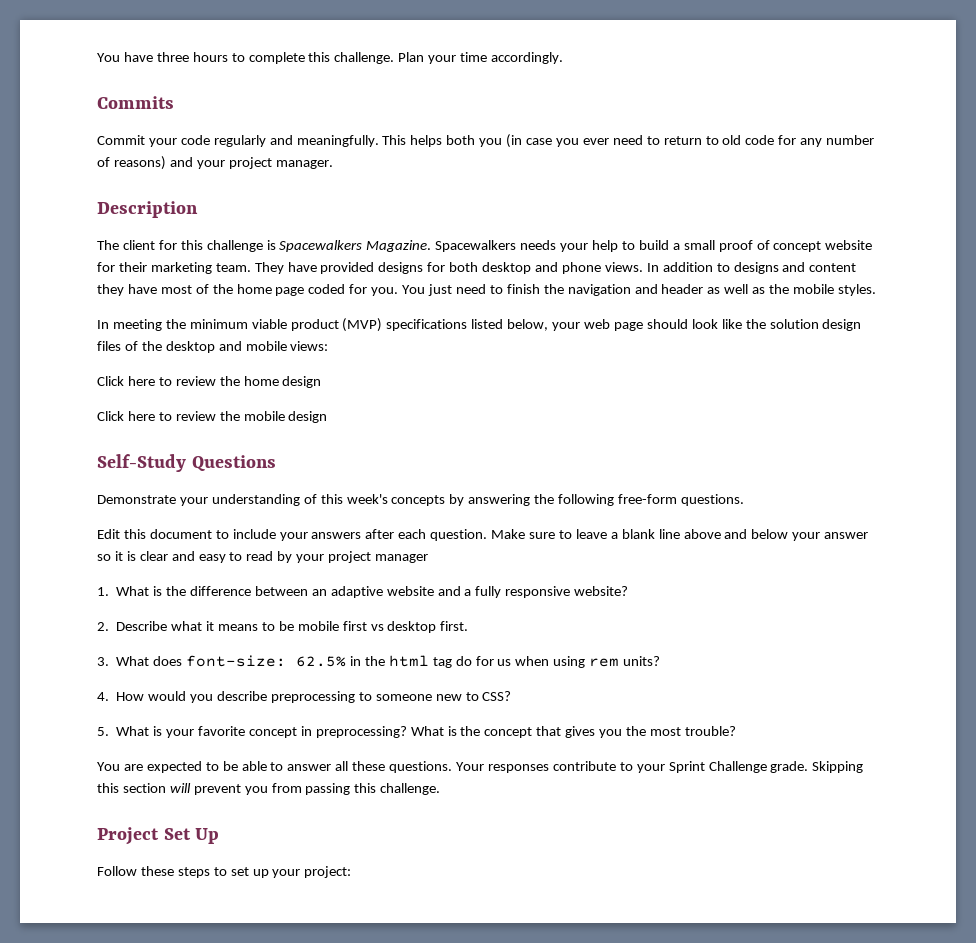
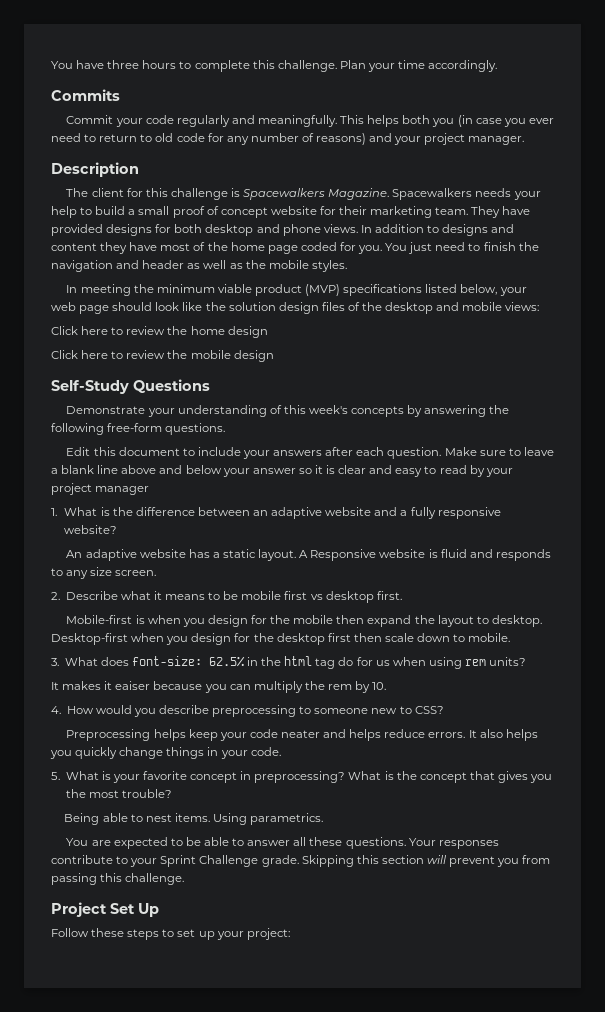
(629, 591) none -> [66,549,551,561] [51,567,157,579] // An adaptive website has a static layout. A Responsive website is fluid and responds to any size screen.
(469, 626) none -> [66,615,542,627] [51,633,511,645] // Mobile-first is when you design for the mobile then expand the layout to desktop. Desktop-first when you design for the desktop first then scale down to mobile.
(661, 661) none -> [51,681,387,693] // It makes it eaiser because you can multiply the rem by 10.
(512, 696) none -> [66,729,538,741] [50,747,281,759] // Preprocessing helps keep your code neater and helps reduce errors. It also helps you quickly change things in your code.
(736, 731) none -> [64,813,324,825] // Being able to nest items. Using parametrics.

